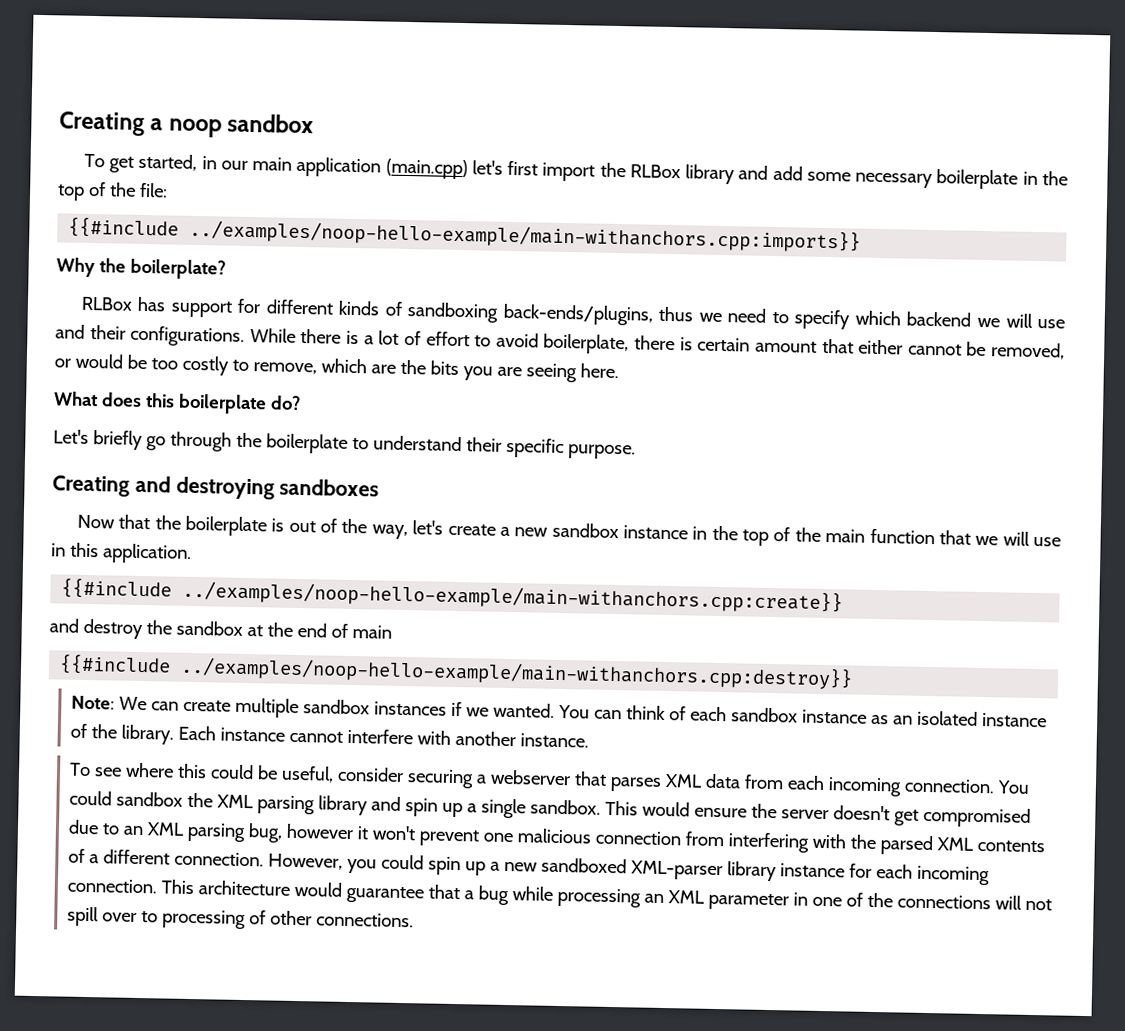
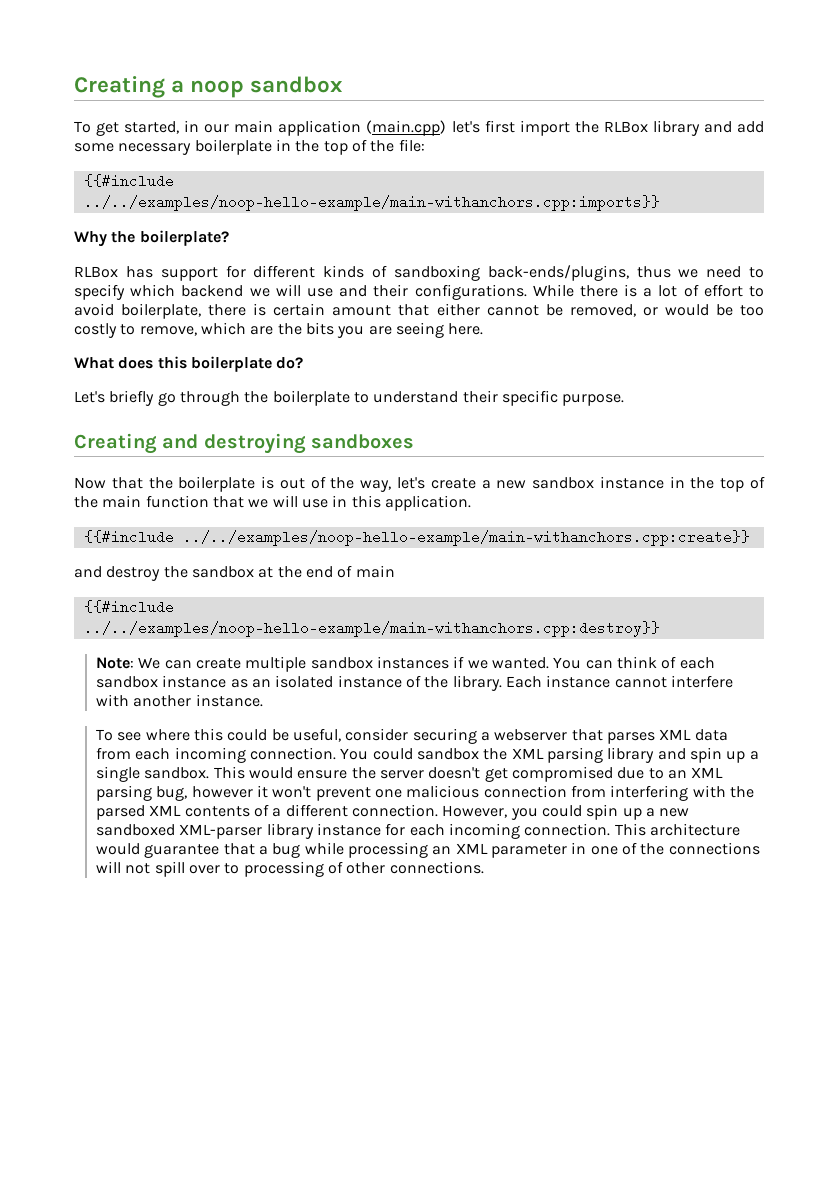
[189,218,862,253] ../examples/noop-hello-example/main-withanchors.cpp:imports}} -> [83,195,660,211] ../../examples/noop-hello-example/main-withanchors.cpp:imports}}
[182,579,844,614] ../examples/noop-hello-example/main-withanchors.cpp:create}} -> [182,530,750,546] ../../examples/noop-hello-example/main-withanchors.cpp:create}}
[180,655,854,690] ../examples/noop-hello-example/main-withanchors.cpp:destroy}} -> [83,621,660,637] ../../examples/noop-hello-example/main-withanchors.cpp:destroy}}

